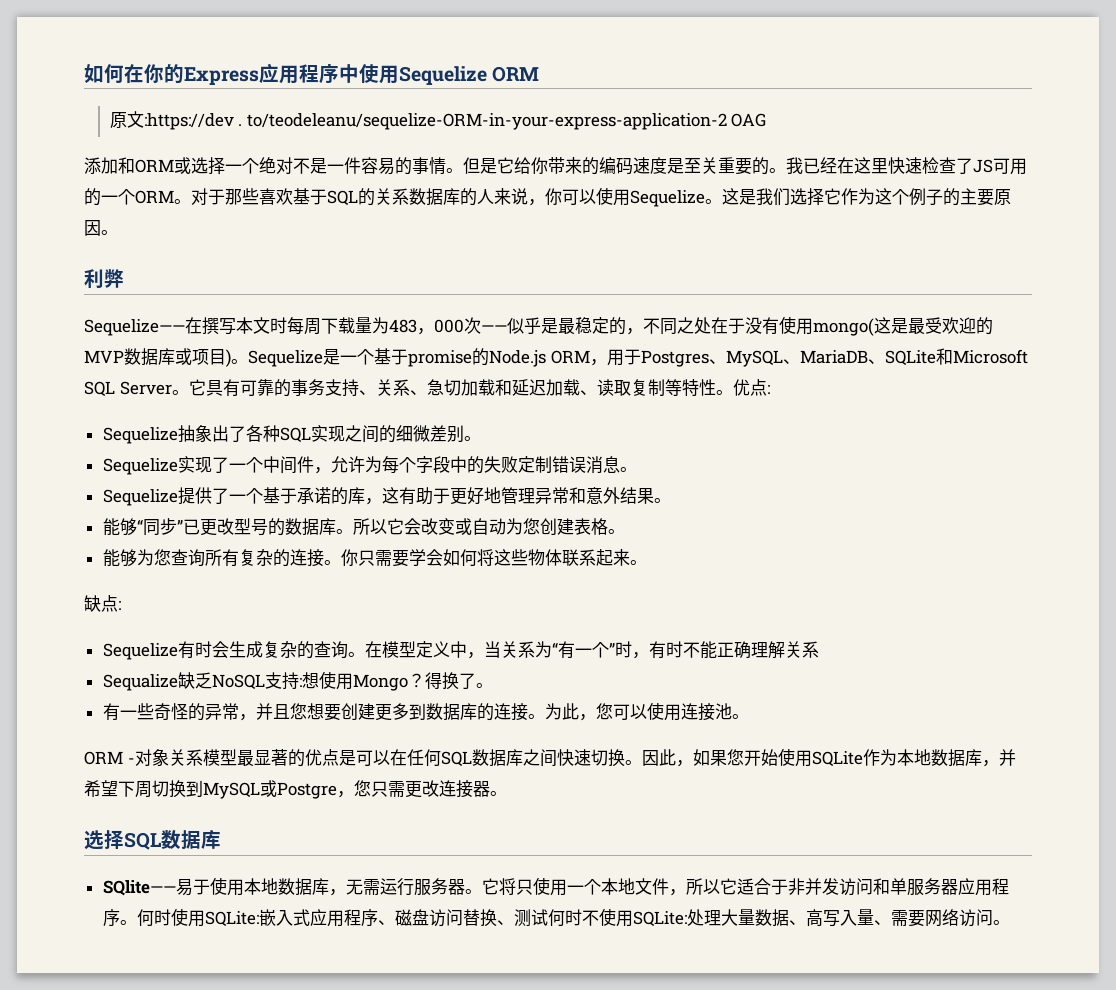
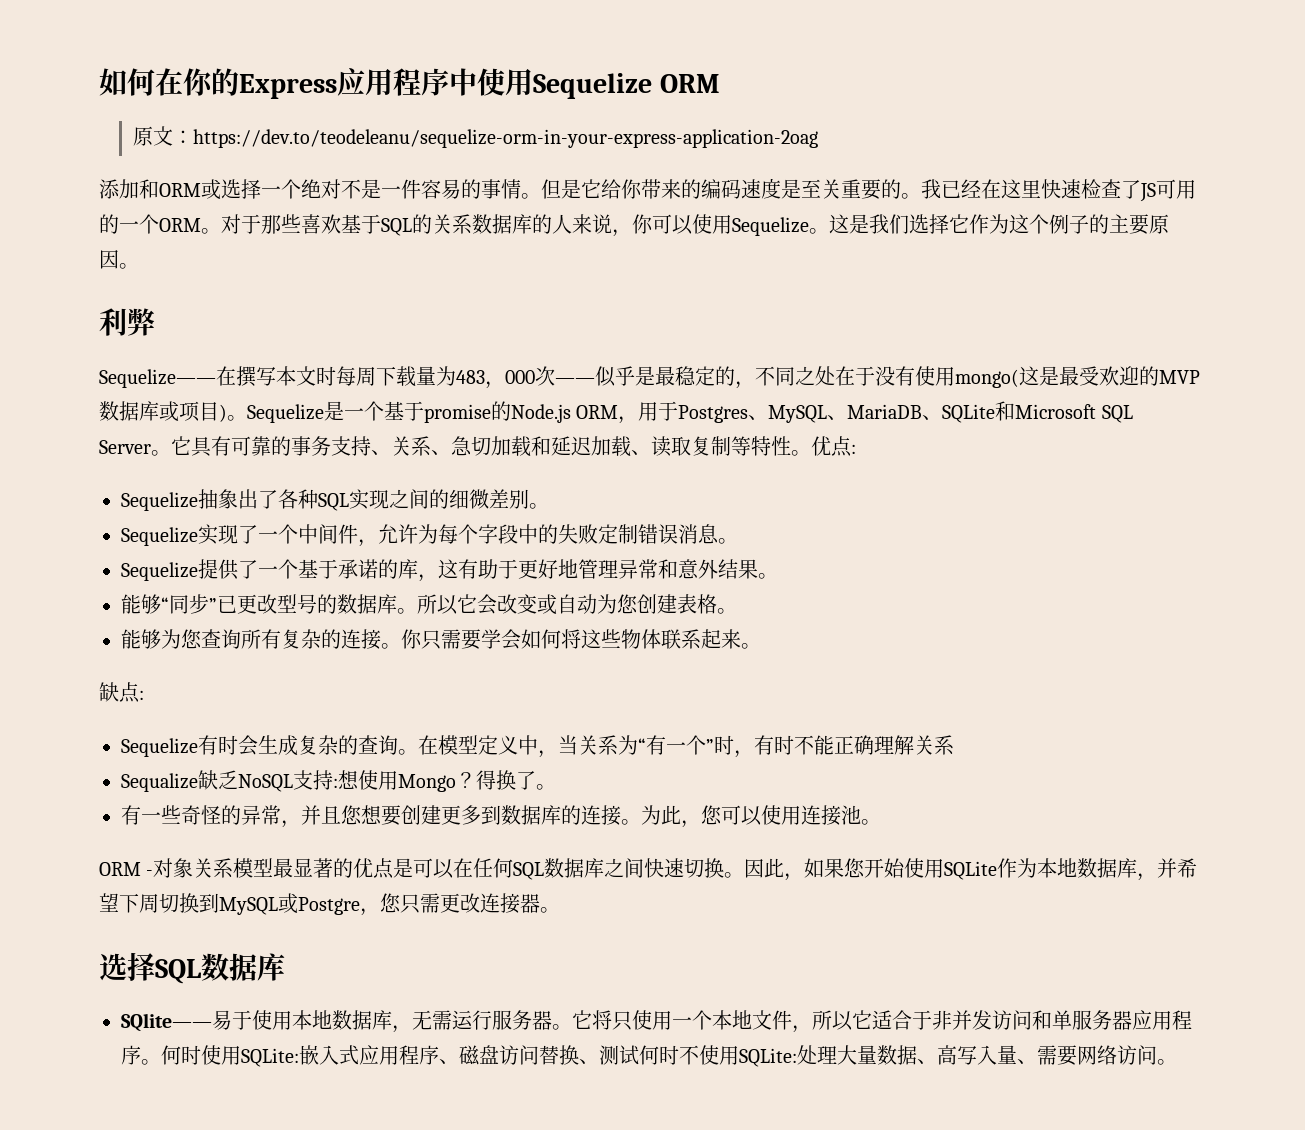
[143,113,767,130] :https://dev . to/teodeleanu/sequelize-ORM-in-your-express-application-2 OAG -> [173,129,819,148] ：https://dev.to/teodeleanu/sequelize-orm-in-your-express-application-2oag

